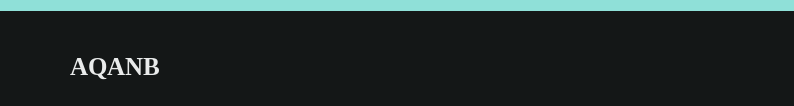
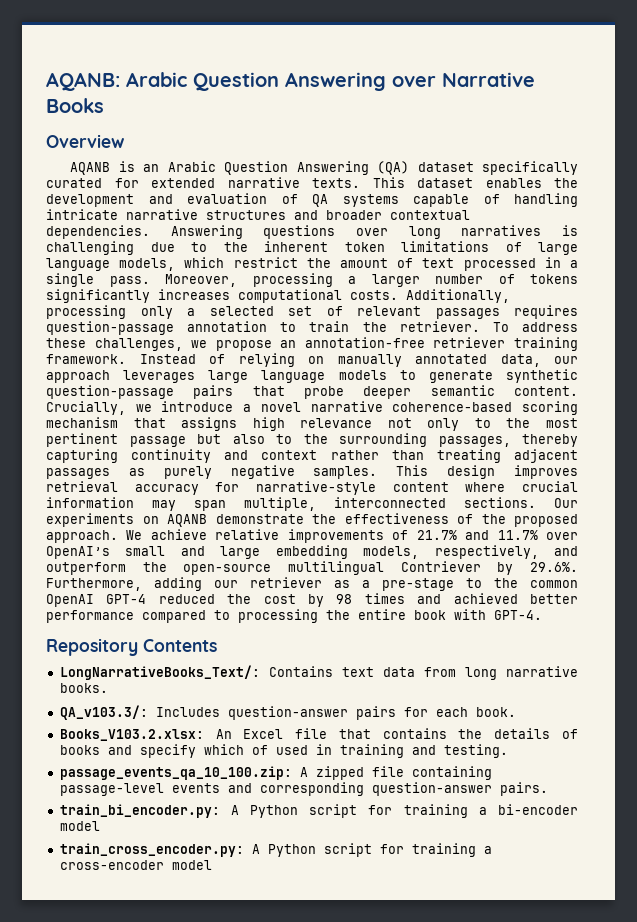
[70,58,160,80] AQANB -> [46,72,535,91] [46,98,104,113] [46,134,124,148] [70,161,578,175] [46,177,578,188] [46,193,578,207] [46,209,470,220] [46,225,578,239] [46,241,578,255] [46,257,578,271] [46,273,578,287] [46,289,510,303] [46,305,578,319] [46,321,579,335] [46,337,578,351] [46,353,578,367] [46,369,579,383] [46,385,578,399] [46,401,578,415] [46,417,578,431] [46,433,578,447] [46,449,579,463] [46,465,578,479] [46,481,578,495] [46,497,578,511] [46,513,578,527] [46,529,579,543] [46,545,578,559] [46,561,578,575] [46,577,578,591] [46,593,578,607] [46,609,542,623] [46,638,217,656] [59,665,578,680] [59,683,108,693] [59,705,516,720] [59,728,578,741] [59,744,508,758] [59,766,492,780] [59,782,548,796] [59,804,578,818] [59,821,100,831] [59,843,492,857] [59,860,212,870] AQANB: Arabic Question Answering over Narrative Books // Overview // AQANB is an Arabic Question Answering (QA) dataset specifically curated for extended narrative texts. This dataset enables the development and evaluation of QA systems capable of handling intricate narrative structures and broader contextual dependencies. Answering questions over long narratives is challenging due to the inherent token limitations of large language models, which restrict the amount of text processed in a single pass. Moreover, processing a larger number of tokens significantly increases computational costs. Additionally, processing only a selected set of relevant passages requires question-passage annotation to train the retriever. To address these challenges, we propose an annotation-free retriever training framework. Instead of relying on manually annotated data, our approach leverages large language models to generate synthetic question-passage pairs that probe deeper semantic content. Crucially, we introduce a novel narrative coherence-based scoring mechanism that assigns high relevance not only to the most pertinent passage but also to the surrounding passages, thereby capturing continuity and context rather than treating adjacent passages as purely negative samples. This design improves retrieval accuracy for narrative-style content where crucial information may span multiple, interconnected sections. Our experiments on AQANB demonstrate the effectiveness of the proposed approach. We achieve relative improvements of 21.7% and 11.7% over OpenAI’s small and large embedding models, respectively, and outperform the open-source multilingual Contriever by 29.6%. Furthermore, adding our retriever as a pre-stage to the common OpenAI GPT-4 reduced the cost by 98 times and achieved better performance compared to processing the entire book with GPT-4. // Repository Contents // LongNarrativeBooks_Text/: Contains text data from long narrative books. // QA_v103.3/: Includes question-answer pairs for each book. // Books_V103.2.xlsx: An Excel file that contains the details of books and specify which of used in training and testing. // passage_events_qa_10_100.zip: A zipped file containing passage-level events and corresponding question-answer pairs. // train_bi_encoder.py: A Python script for training a bi-encoder model // train_cross_encoder.py: A Python script for training a cross-encoder model

